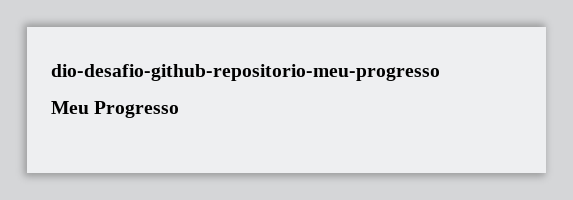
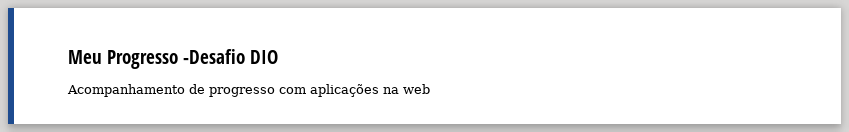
[51,64,440,81] dio-desafio-github-repositorio-meu-progresso // -> (68, 57) none
(180, 109) none -> [183,49,279,64] [67,84,430,97] -Desafio DIO // Acompanhamento de progresso com aplicações na web

